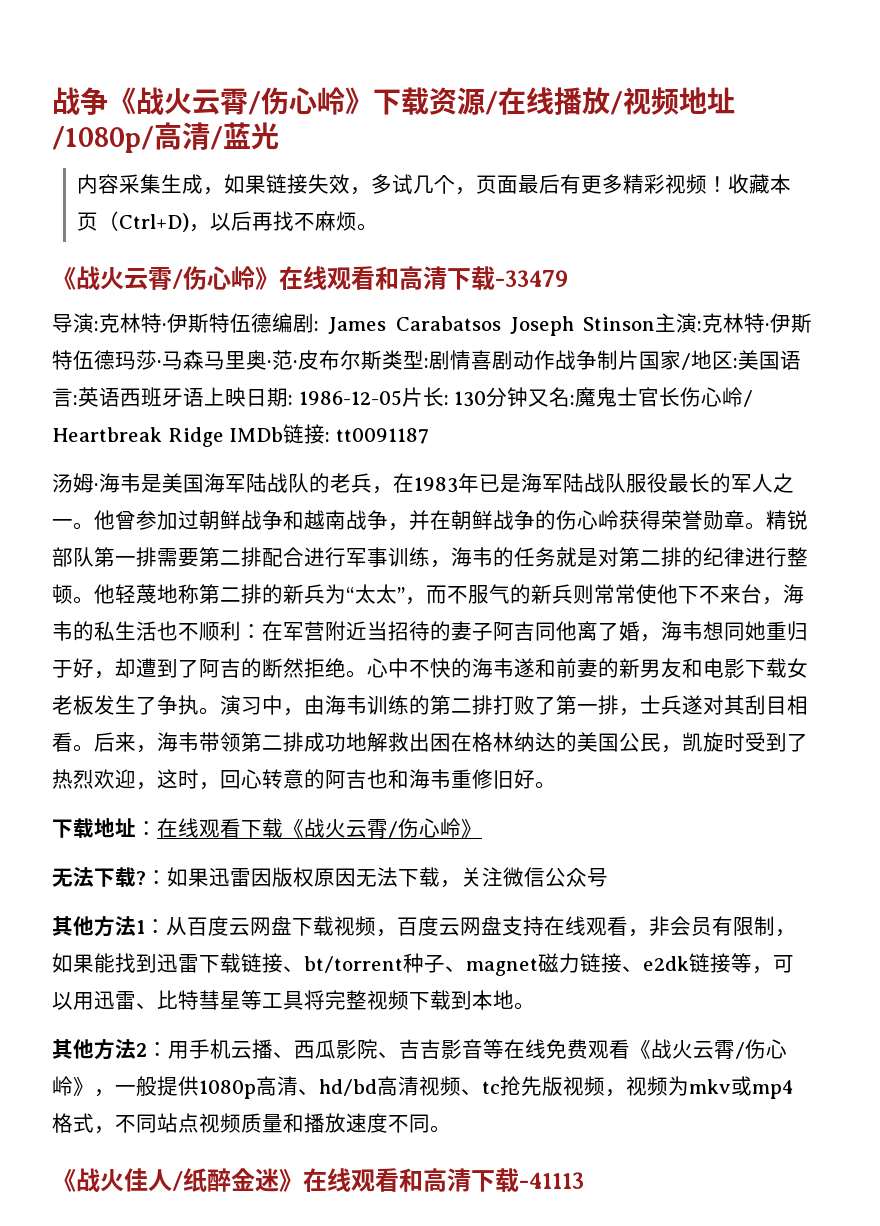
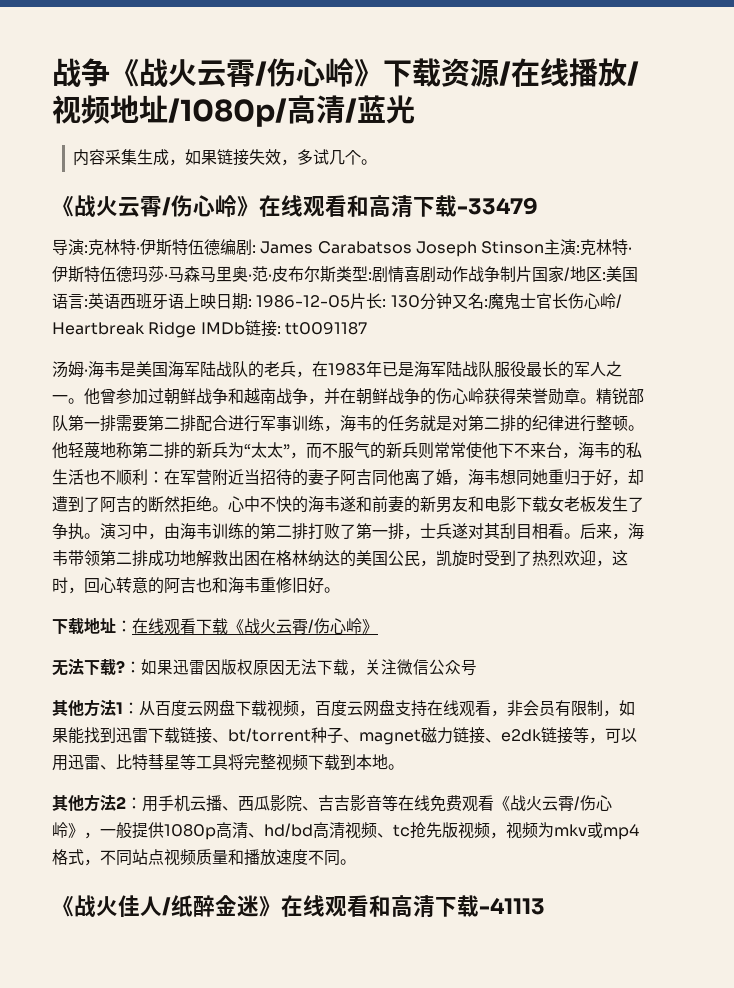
[455,174,792,195] [77,211,358,232] ，页面最后有更多精彩视频！收藏本页（Ctrl+D)，以后再找不麻烦 -> (362, 157) none

